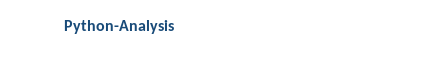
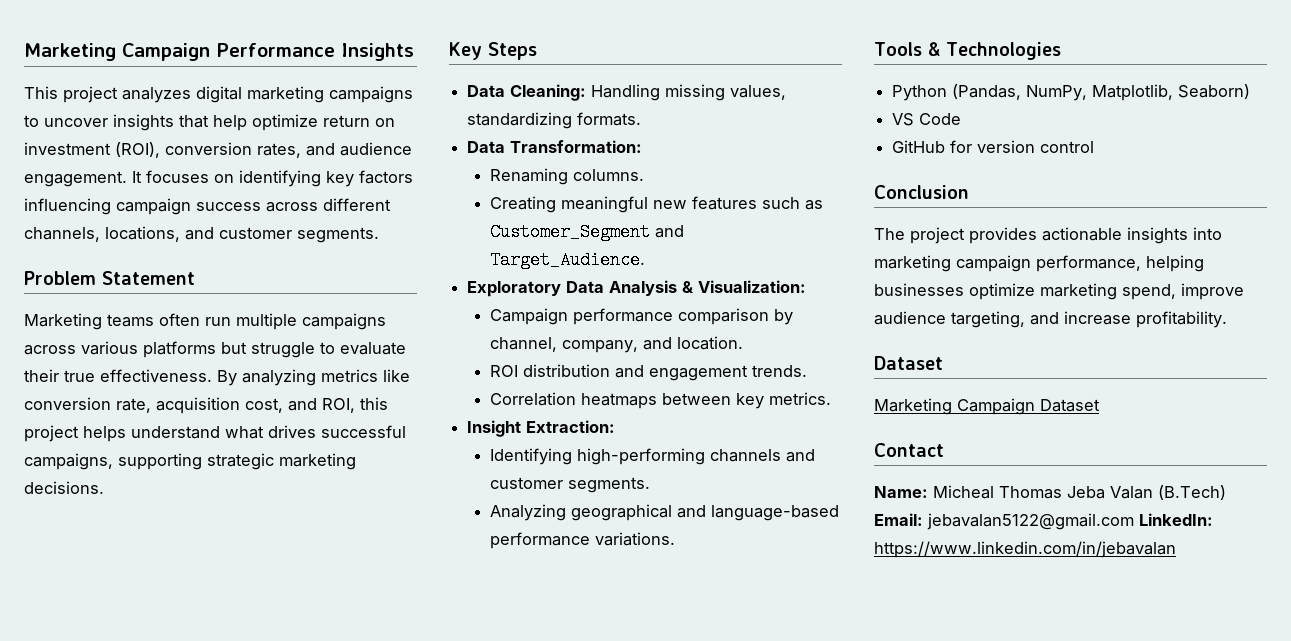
[64,20,174,34] Python-Analysis -> [24,43,414,61] [24,86,413,103] [24,114,395,131] [24,142,412,158] [24,170,413,187] [24,198,391,215] [24,226,379,243] [24,271,195,285] [24,313,386,330] [24,341,406,358] [24,369,410,386] [24,397,388,414] [24,425,406,442] [24,453,356,470] [24,481,104,494] [449,42,537,60] [467,84,787,101] [467,112,642,129] [467,140,643,153] [489,168,644,185] [489,196,823,213] [489,223,684,241] [489,251,645,269] [467,280,807,297] [489,308,793,325] [489,336,743,353] [489,364,807,381] [489,392,831,409] [467,420,616,437] [489,448,815,465] [489,477,650,493] [489,504,839,521] [489,532,675,549] [874,42,1061,60] [892,84,1251,101] [892,113,962,126] [892,140,1095,153] [874,185,969,199] [874,227,1222,244] [874,255,1204,272] [874,283,1244,300] [874,311,1227,328] [874,356,943,370] [874,398,1100,415] [874,443,944,457] [874,485,1226,500] [874,513,1213,530] [874,541,1176,558] Marketing Campaign Performance Insights // This project analyzes digital marketing campaigns to uncover insights that help optimize return on investment (ROI), conversion rates, and audience engagement. It focuses on identifying key factors influencing campaign success across different channels, locations, and customer segments. // Problem Statement // Marketing teams often run multiple campaigns across various platforms but struggle to evaluate their true effectiveness. By analyzing metrics like conversion rate, acquisition cost, and ROI, this project helps understand what drives successful campaigns, supporting strategic marketing decisions. // Key Steps // Data Cleaning: Handling missing values, standardizing formats. // Data Transformation: // Renaming columns. // Creating meaningful new features such as Customer_Segment and Target_Audience. // Exploratory Data Analysis & Visualization: // Campaign performance comparison by channel, company, and location. // ROI distribution and engagement trends. // Correlation heatmaps between key metrics. // Insight Extraction: // Identifying high-performing channels and customer segments. // Analyzing geographical and language-based performance variations. // Tools & Technologies // Python (Pandas, NumPy, Matplotlib, Seaborn) // VS Code // GitHub for version control // Conclusion // The project provides actionable insights into marketing campaign performance, helping businesses optimize marketing spend, improve audience targeting, and increase profitability. // Dataset // Marketing Campaign Dataset // Contact // Name: Micheal Thomas Jeba Valan (B.Tech) Email: jebavalan5122@gmail.com LinkedIn: https://www.linkedin.com/in/jebavalan

